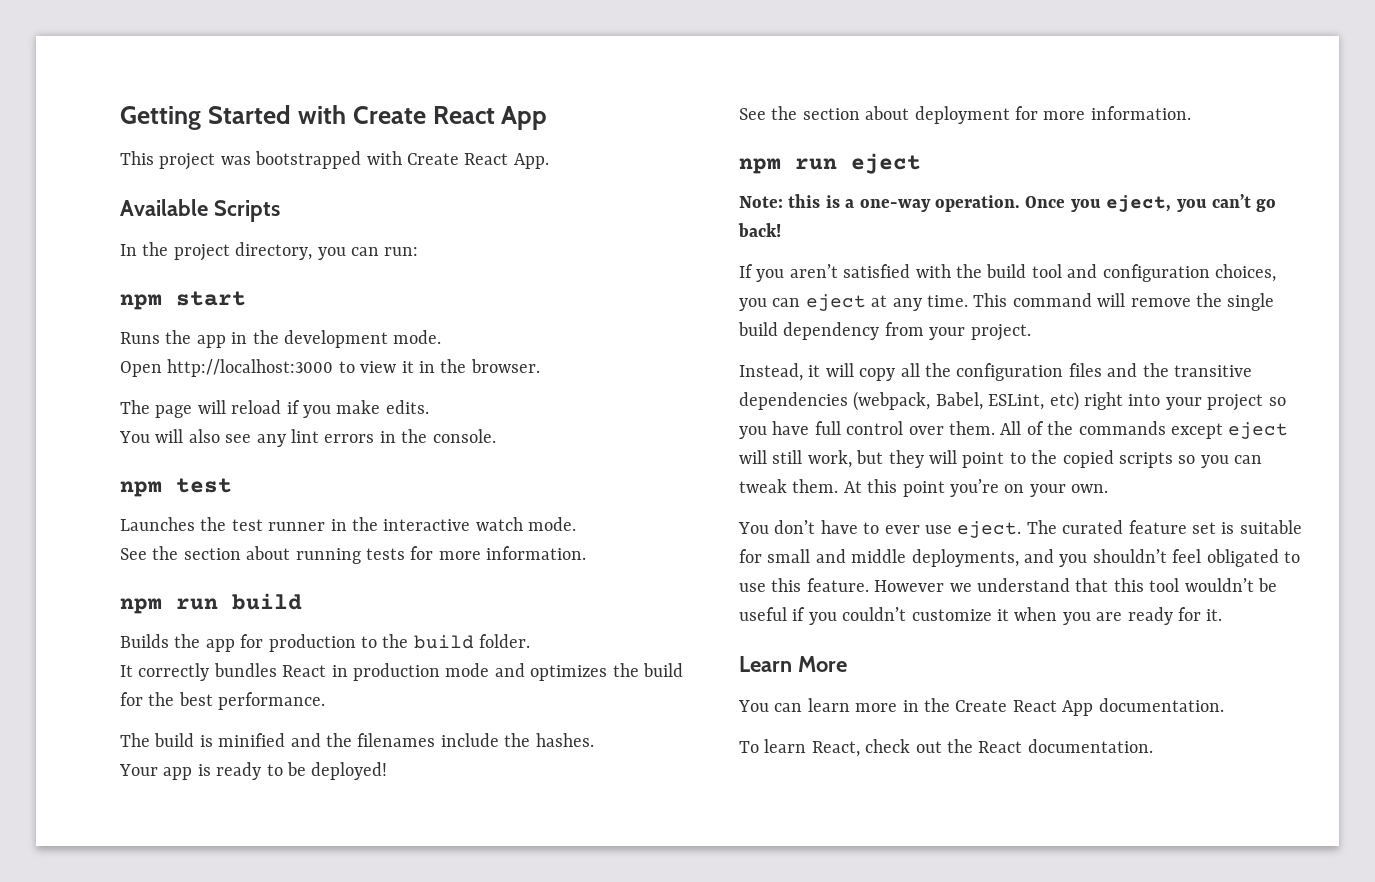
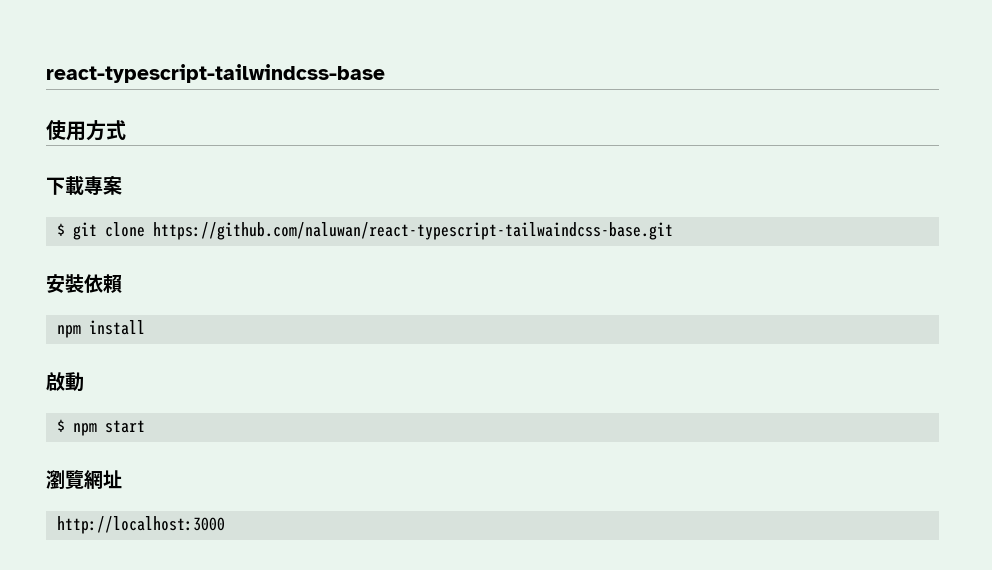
[120,105,548,130] [120,151,549,170] [120,199,280,222] [120,242,419,261] [120,291,246,310] [120,330,442,348] [120,359,540,377] [120,400,429,418] [119,429,496,447] [120,478,232,497] [120,517,577,531] [120,546,587,564] [120,593,302,614] [120,634,531,652] [120,663,683,681] [120,692,326,710] [120,733,594,747] [119,762,388,780] [739,106,1191,124] [739,153,921,174] [739,194,1277,212] [738,223,781,237] [739,264,1276,282] [739,293,1275,311] [738,322,1031,341] [739,363,1252,381] [739,391,1286,411] [739,421,1289,439] [739,450,1263,468] [739,479,1109,497] [738,520,1302,538] [739,549,1300,567] [739,578,1277,592] [739,607,1223,625] [739,656,847,672] [738,698,1224,716] [739,739,1153,757] Getting Started with Create React App // This project was bootstrapped with Create React App. // Available Scripts // In the project directory, you can run: // npm start // Runs the app in the development mode. // Open http://localhost:3000 to view it in the browser. // The page will reload if you make edits. // You will also see any lint errors in the console. // npm test // Launches the test runner in the interactive watch mode. // See the section about running tests for more information. // npm run build // Builds the app for production to the build folder. // It correctly bundles React in production mode and optimizes the build for the best performance. // The build is minified and the filenames include the hashes. // Your app is ready to be deployed! // See the section about deployment for more information. // npm run eject // Note: this is a one-way operation. Once you eject, you can’t go back! // If you aren’t satisfied with the build tool and configuration choices, you can eject at any time. This command will remove the single build dependency from your project. // Instead, it will copy all the configuration files and the transitive dependencies (webpack, Babel, ESLint, etc) right into your project so you have full control over them. All of the commands except eject will still work, but they will point to the copied scripts so you can tweak them. At this point you’re on your own. // You don’t have to ever use eject. The curated feature set is suitable for small and middle deployments, and you shouldn’t feel obligated to use this feature. However we understand that this tool wouldn’t be useful if you couldn’t customize it when you are ready for it. // Learn More // You can learn more in the Create React App documentation. // To learn React, check out the React documentation. -> [46,64,385,83] [46,120,126,141] [46,176,122,195] [56,222,673,240] [46,274,122,293] [56,320,145,338] [46,372,84,392] [56,419,145,436] [46,470,122,489] [56,516,225,534] react-typescript-tailwindcss-base // 使用方式 // 下載專案 // $ git clone https://github.com/naluwan/react-typescript-tailwaindcss-base.git // 安裝依賴 // npm install // 啟動 // $ npm start // 瀏覽網址 // http://localhost:3000

